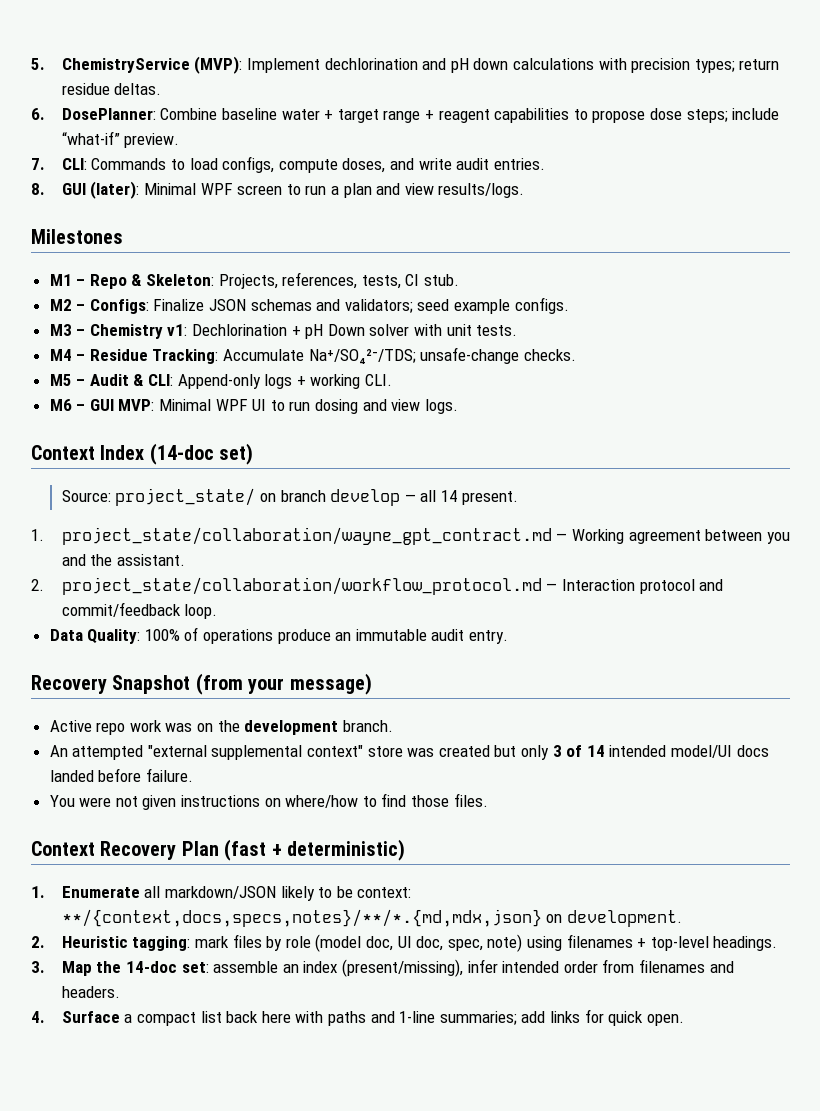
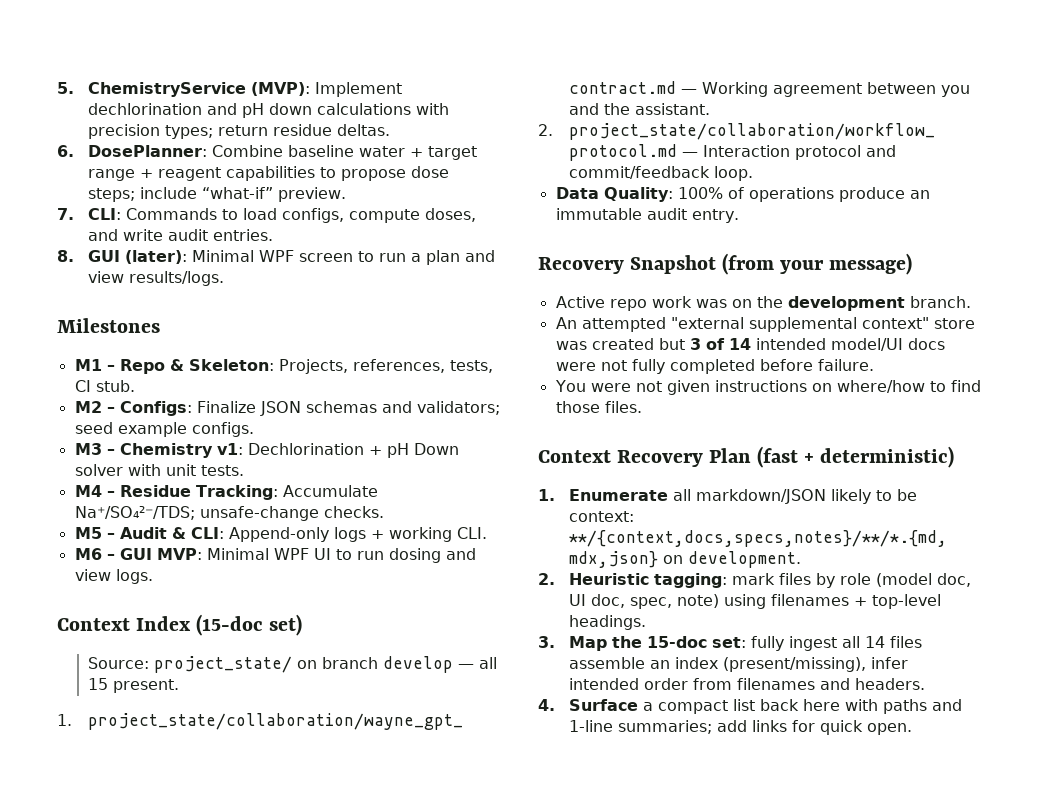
[149,443,214,465] (14-doc -> [196,614,264,636] (15-doc
[440,490,457,502] 14 -> [88,678,109,690] 15
[521,745,550,760] only -> (685, 344) none
[49,770,94,782] landed -> [555,359,755,374] were not fully completed
[126,961,209,973] 14-doc set: -> [647,636,923,651] 15-doc set: fully ingest all 14 files

